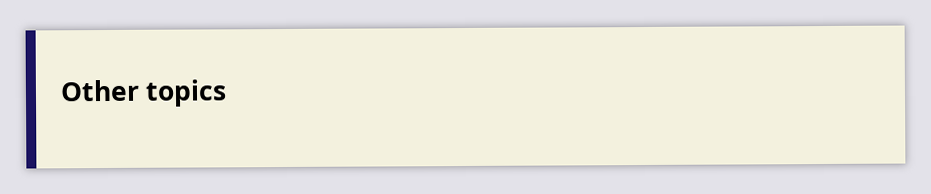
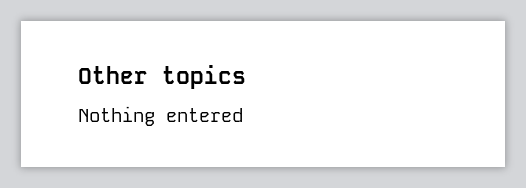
(228, 93) none -> [78,106,243,126] // Nothing entered

